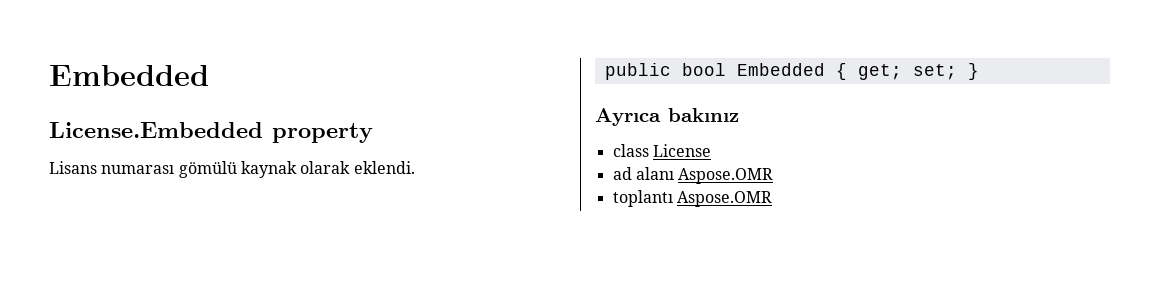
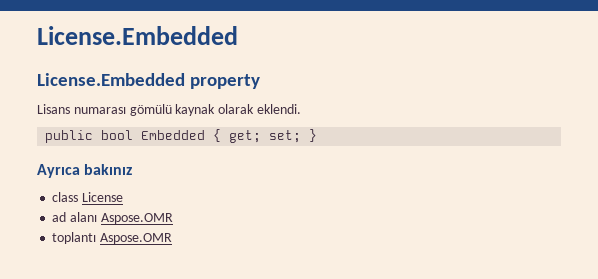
[49,65,209,86] Embedded -> [37,26,238,45] License.Embedded

